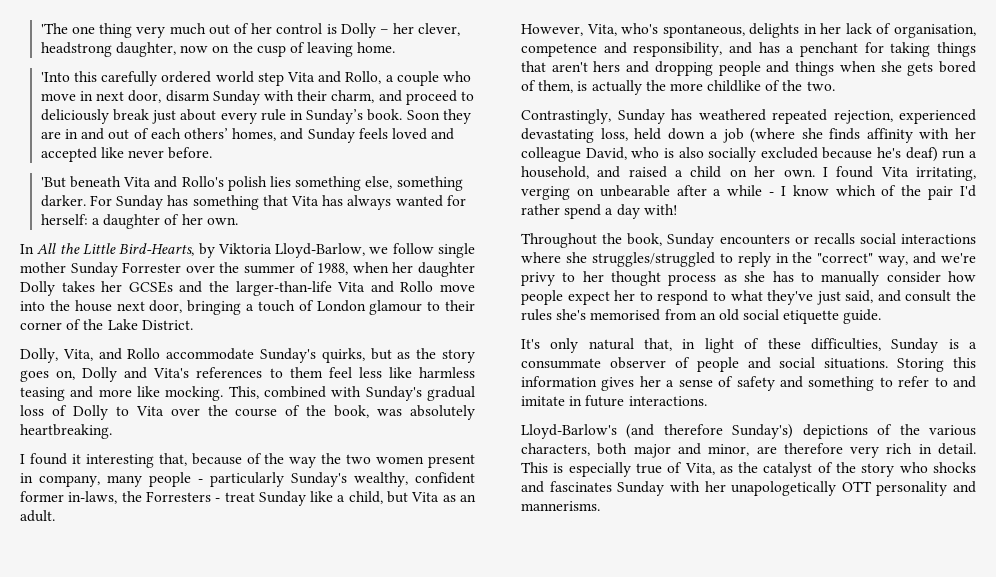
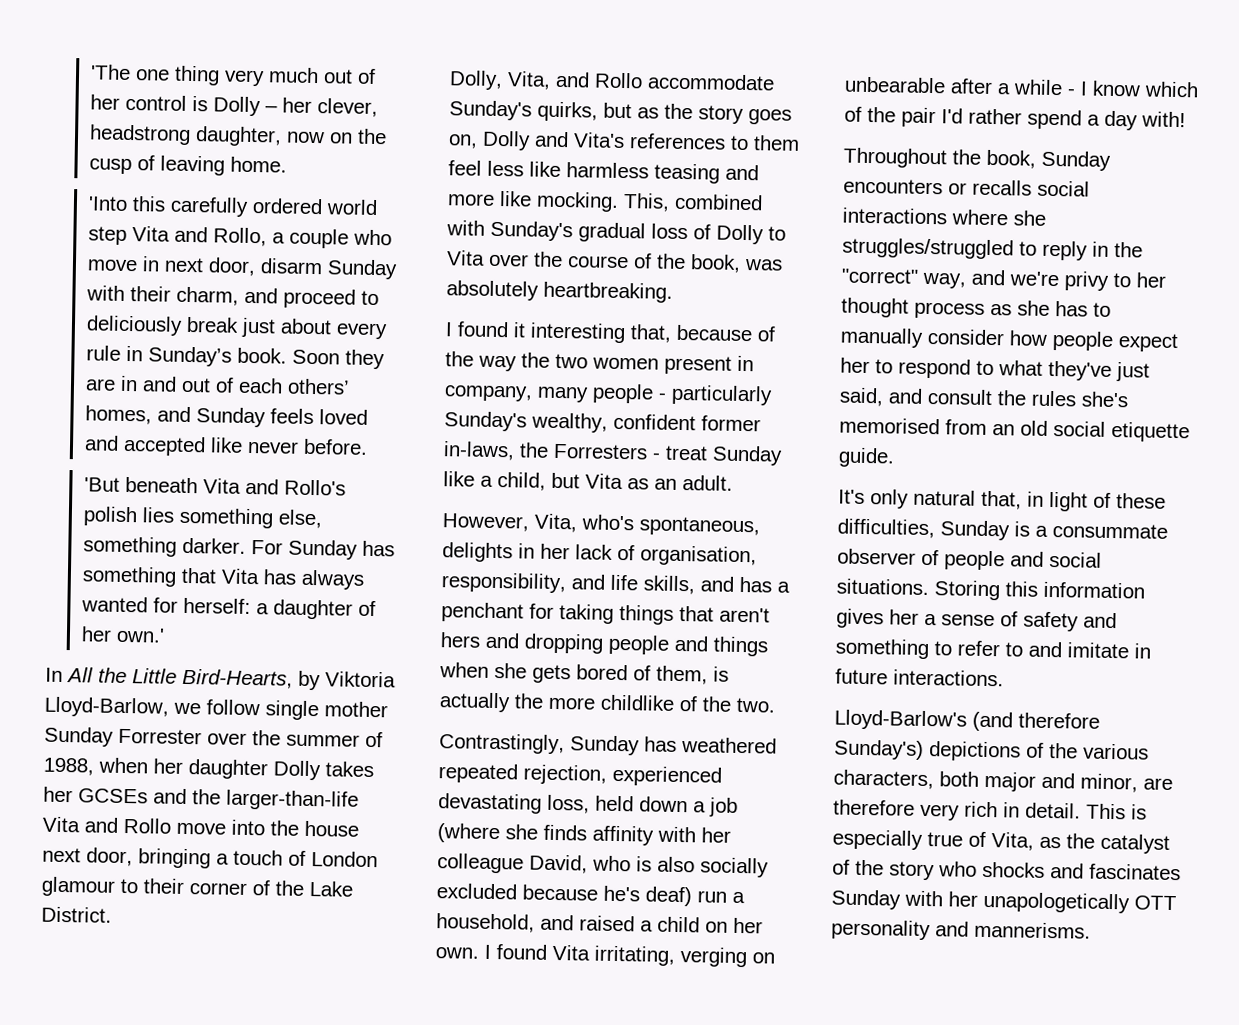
[206,217,238,225] own. -> [115,627,165,643] own.'
[521,42,723,57] competence and responsibility, -> [441,572,695,595] responsibility, and life skills,

